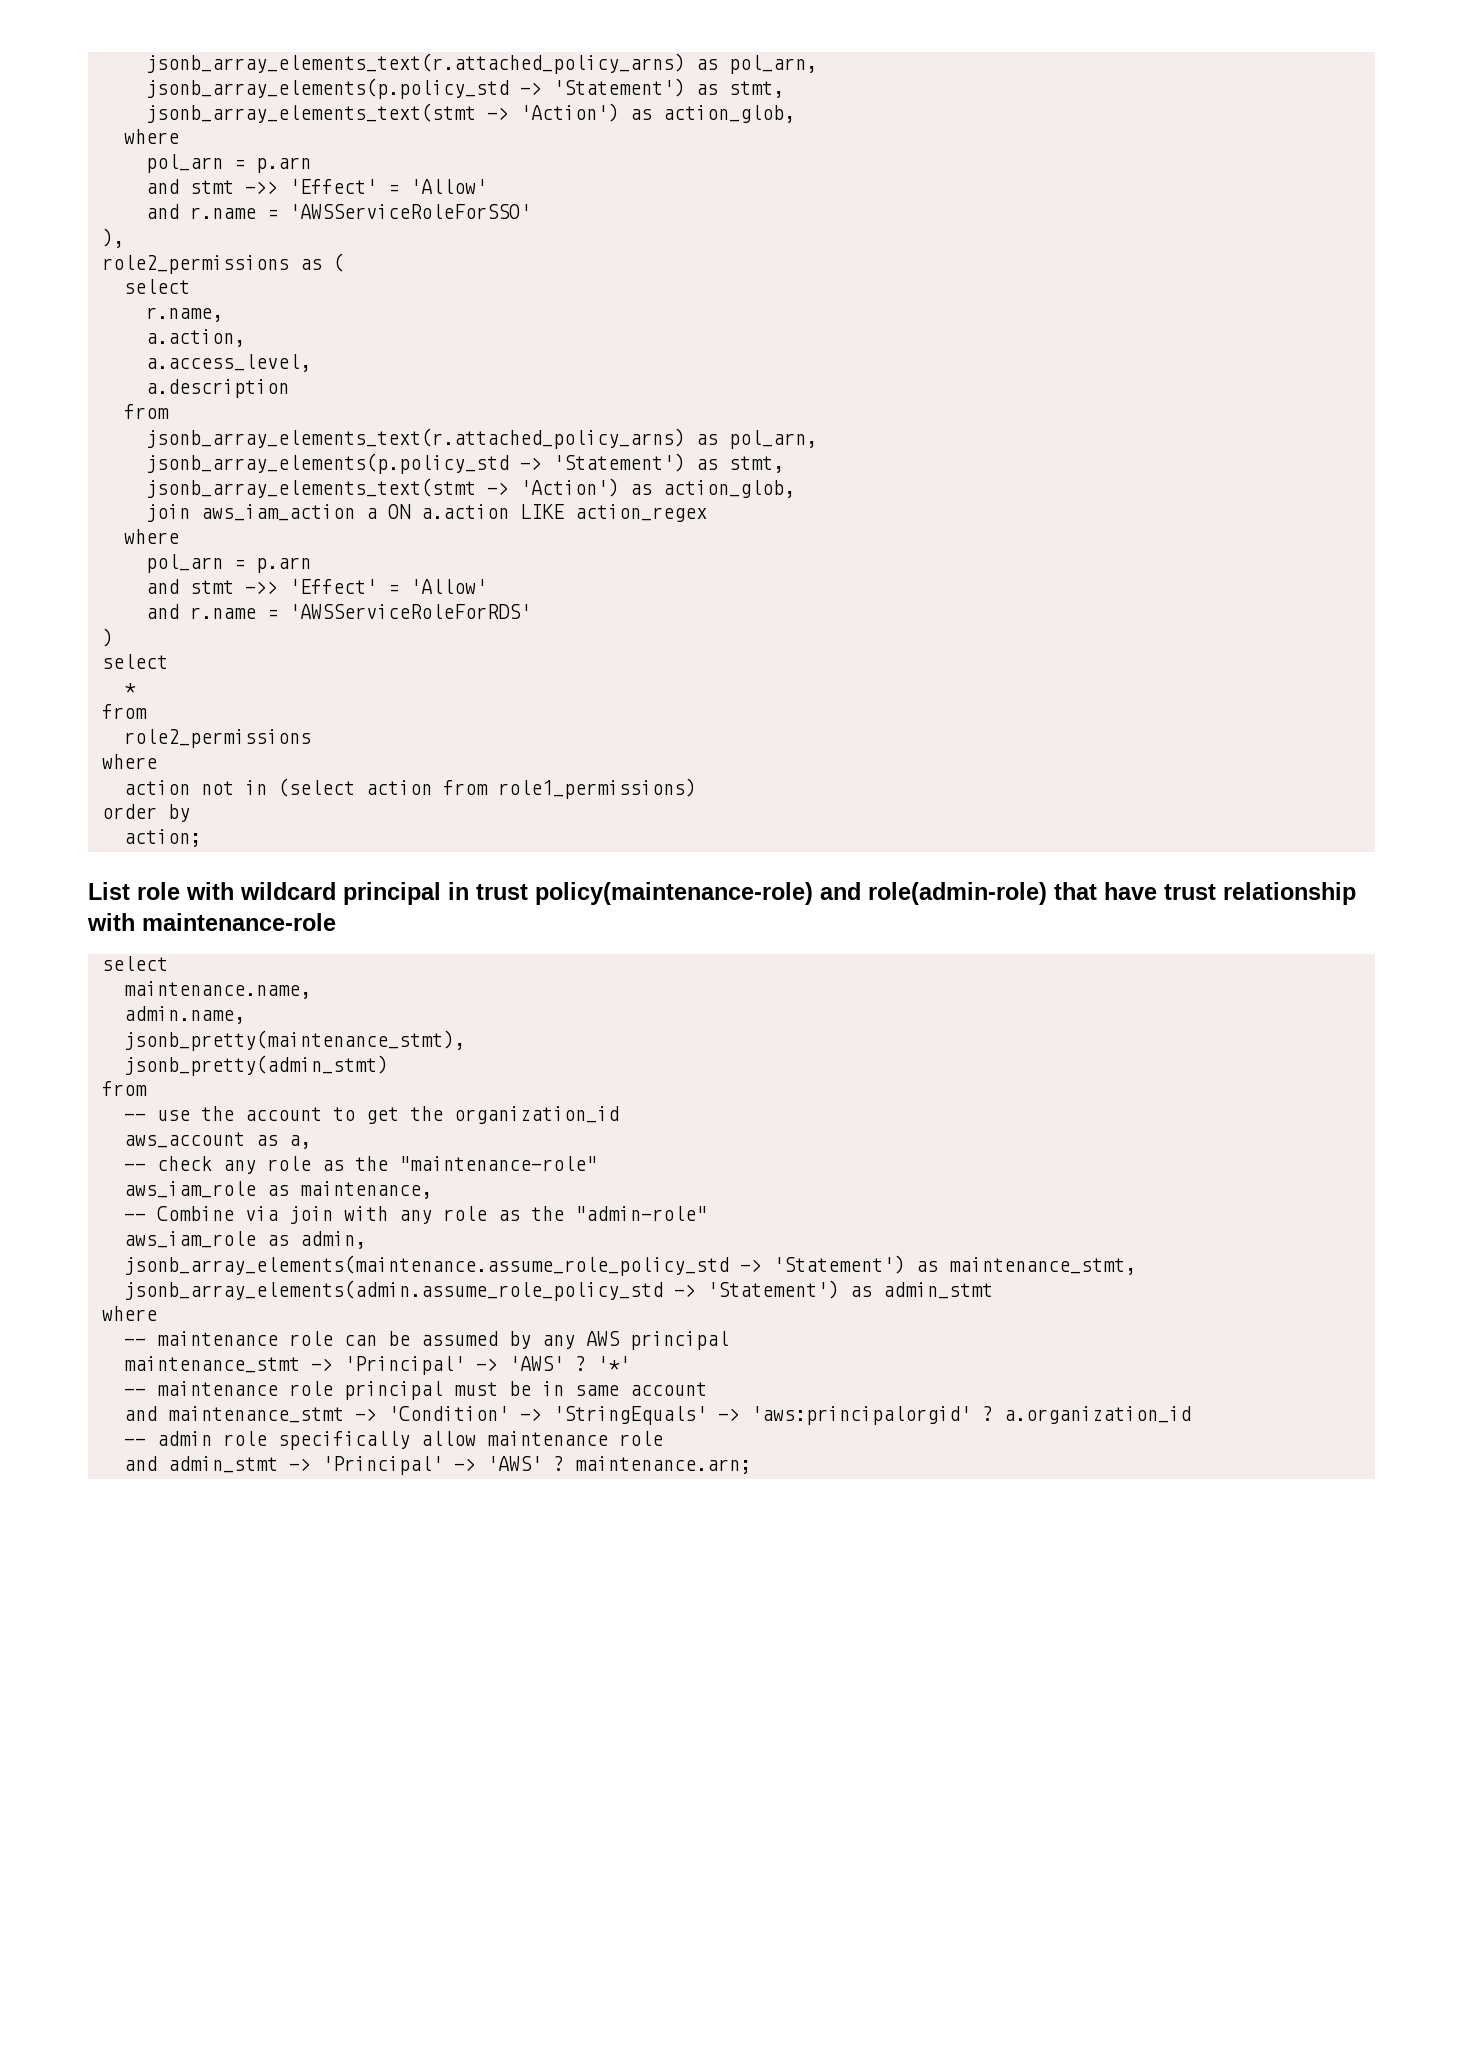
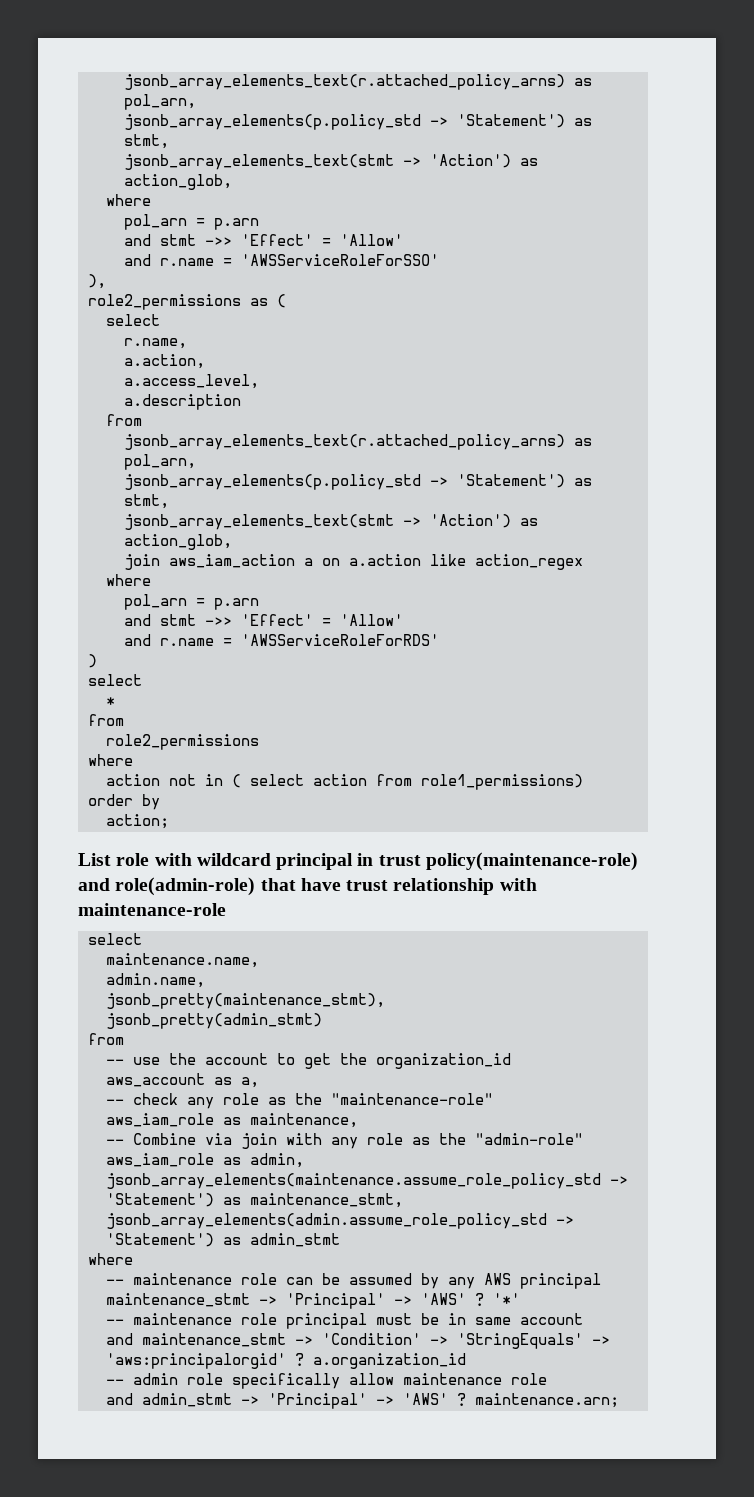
[387,504,564,519] ON a.action LIKE -> [321,554,466,566] on a.action like
[277,778,355,797] (select -> [231,774,304,788] ( select

